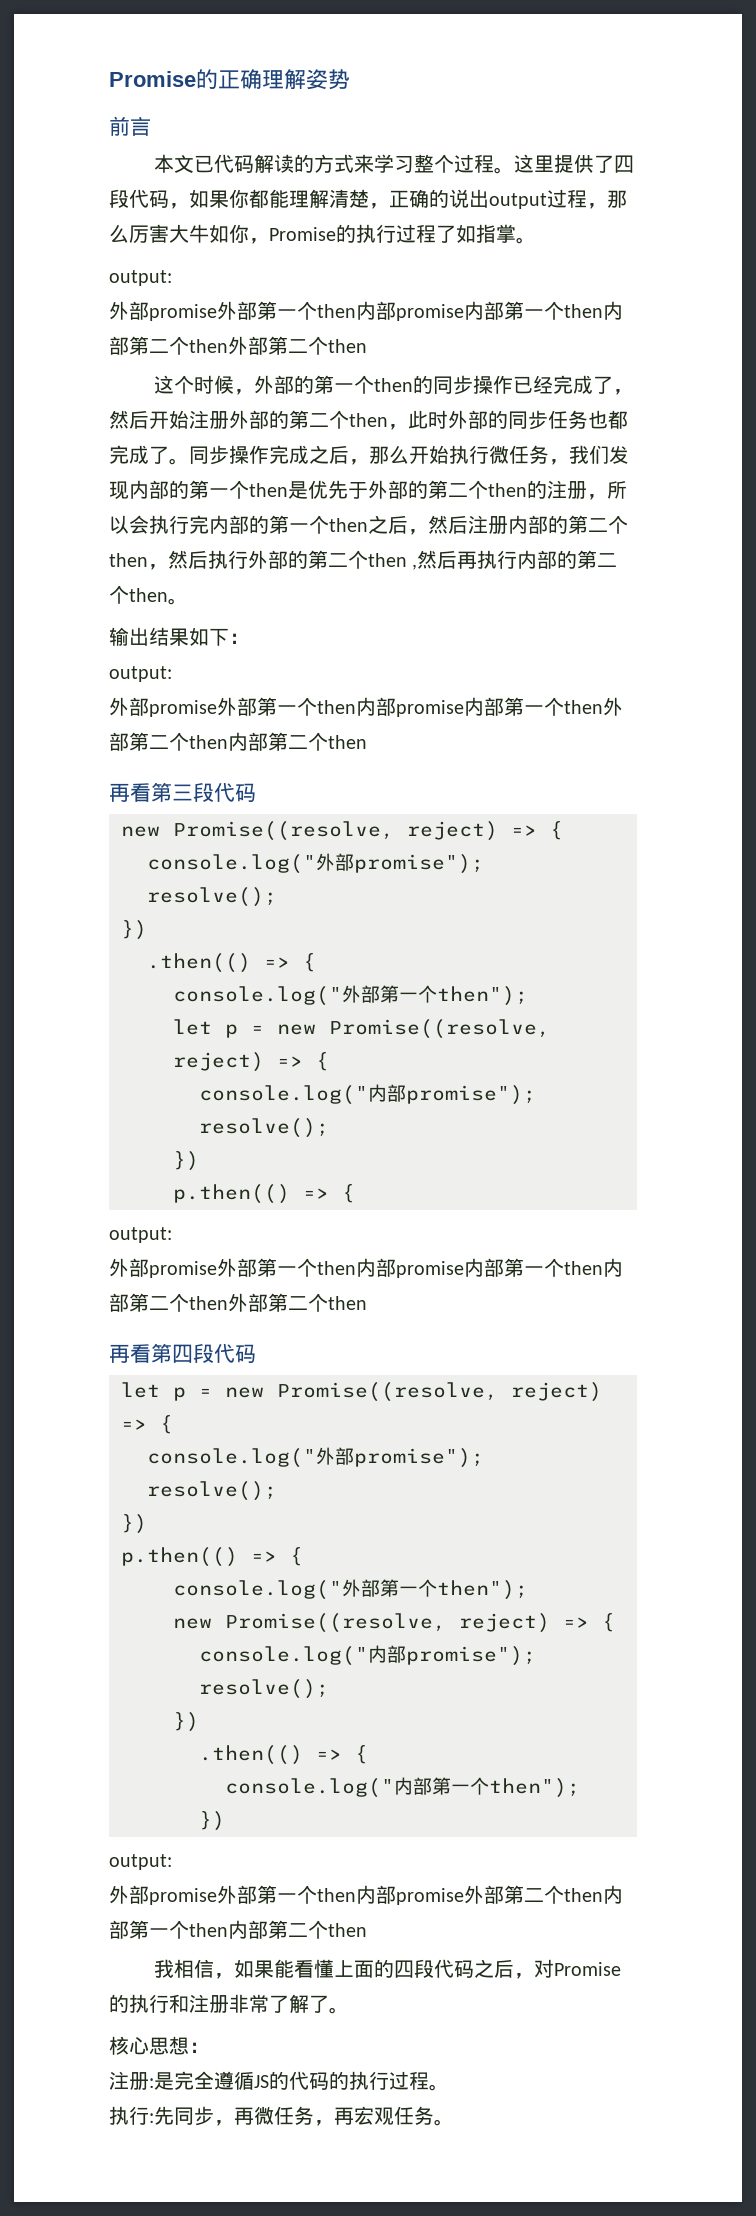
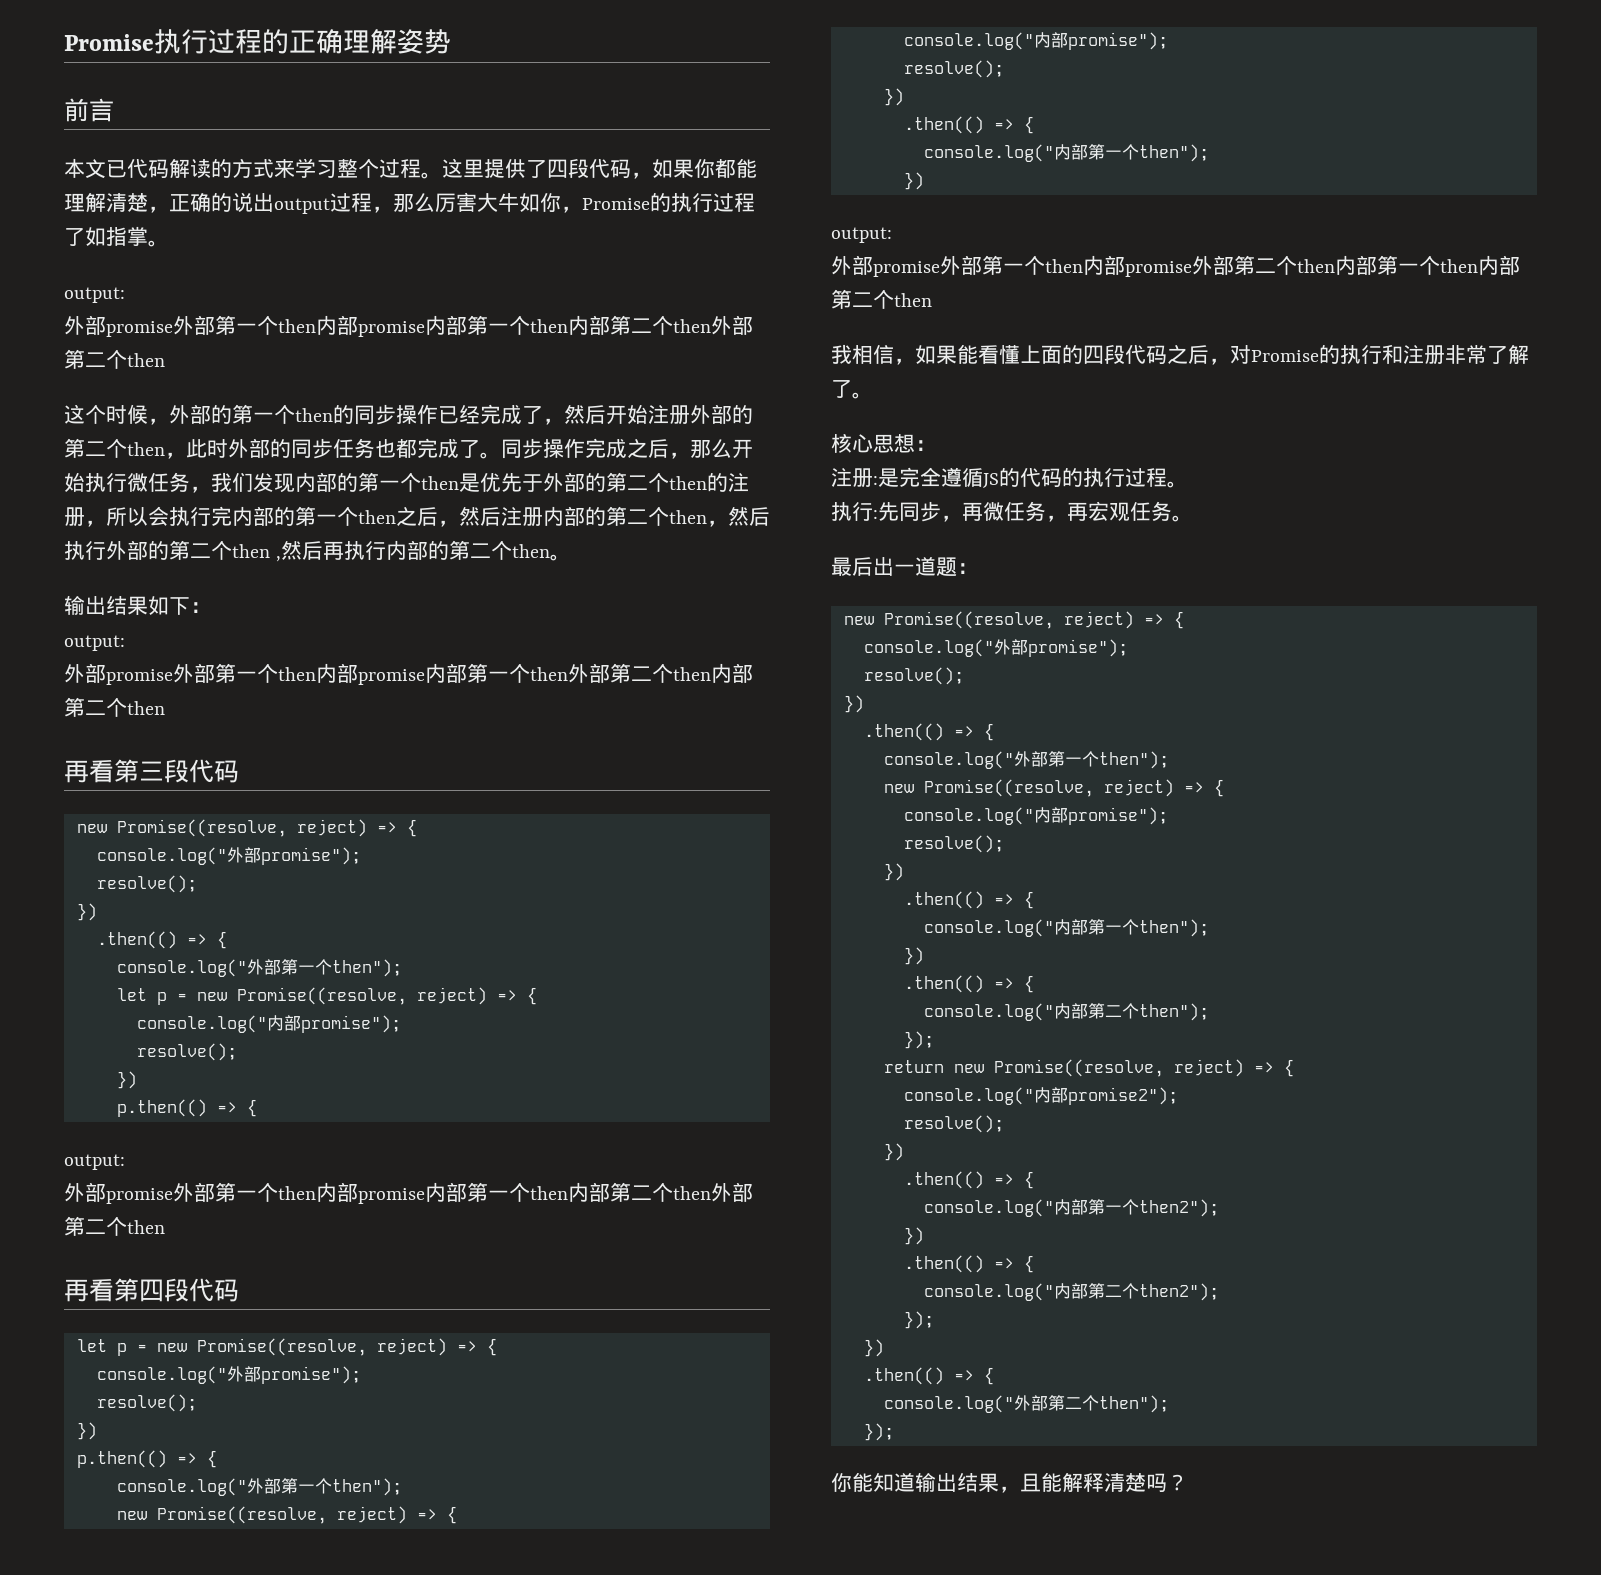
[109,71,196,87] Promise -> [64,29,262,54] Promise执行过程
(454, 2122) none -> [831,557,978,577] [843,611,1184,629] [863,639,1128,657] [863,667,964,685] [843,695,864,713] [863,723,994,741] [883,751,1169,769] [883,779,1224,797] [903,807,1168,825] [903,835,1004,853] [883,863,904,881] [903,891,1034,909] [923,919,1209,937] [903,947,924,965] [903,975,1034,993] [923,1003,1209,1021] [903,1031,934,1049] [883,1059,1294,1077] [903,1087,1178,1105] [903,1115,1004,1133] [883,1143,904,1161] [903,1171,1034,1189] [923,1199,1219,1217] [903,1227,924,1245] [903,1255,1034,1273] [923,1283,1219,1301] [903,1311,934,1329] [863,1339,884,1357] [863,1367,994,1385] [883,1395,1169,1413] [863,1423,894,1441] [831,1472,1188,1493] // 最后出一道题： // new Promise((resolve, reject) => { // console.log("外部promise"); // resolve(); // }) // .then(() => { // console.log("外部第一个then"); // new Promise((resolve, reject) => { // console.log("内部promise"); // resolve(); // }) // .then(() => { // console.log("内部第一个then"); // }) // .then(() => { // console.log("内部第二个then"); // }); // return new Promise((resolve, reject) => { // console.log("内部promise2"); // resolve(); // }) // .then(() => { // console.log("内部第一个then2"); // }) // .then(() => { // console.log("内部第二个then2"); // }); // }) // .then(() => { // console.log("外部第二个then"); // }); // 你能知道输出结果，且能解释清楚吗？

